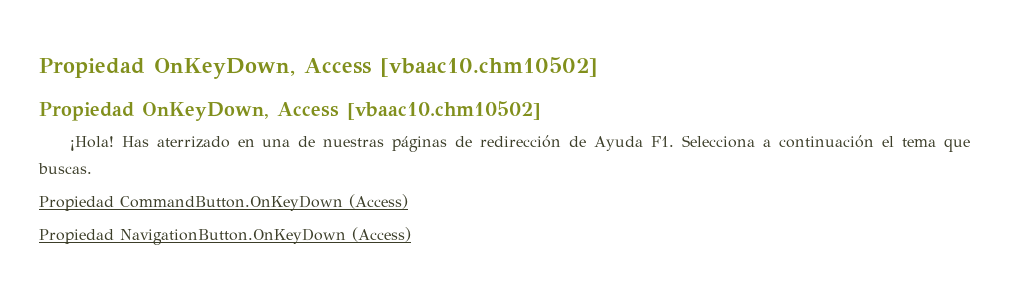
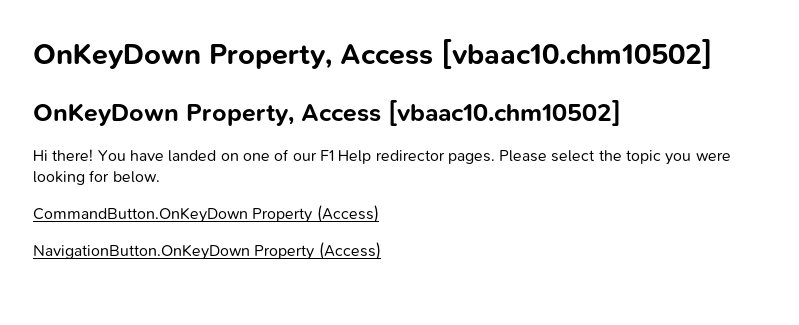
[39,57,598,79] [39,101,541,121] [69,135,970,152] [38,163,92,174] [39,195,343,211] Propiedad OnKeyDown, Access [vbaac10.chm10502] // Propiedad OnKeyDown, Access [vbaac10.chm10502] // ¡Hola! Has aterrizado en una de nuestras páginas de redirección de Ayuda F1. Selecciona a continuación el tema que buscas. // Propiedad CommandButton.OnKeyDown -> [33,39,712,69] [33,100,621,126] [33,149,731,165] [33,170,160,185] [33,207,313,223] OnKeyDown Property, Access [vbaac10.chm10502] // OnKeyDown Property, Access [vbaac10.chm10502] // Hi there! You have landed on one of our F1 Help redirector pages. Please select the topic you were looking for below. // CommandButton.OnKeyDown Property
[39,228,346,245] Propiedad NavigationButton.OnKeyDown -> [33,244,315,260] NavigationButton.OnKeyDown Property

